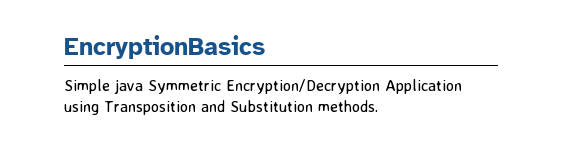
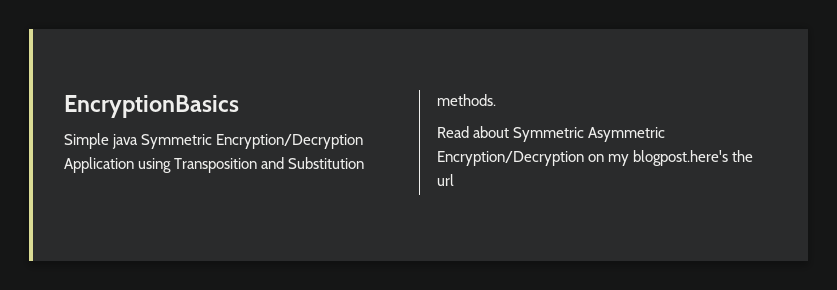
(378, 106) none -> [437,126,666,142] [437,150,754,166] [437,174,454,186] // Read about Symmetric Asymmetric Encryption/Decryption on my blogpost.here's the url

